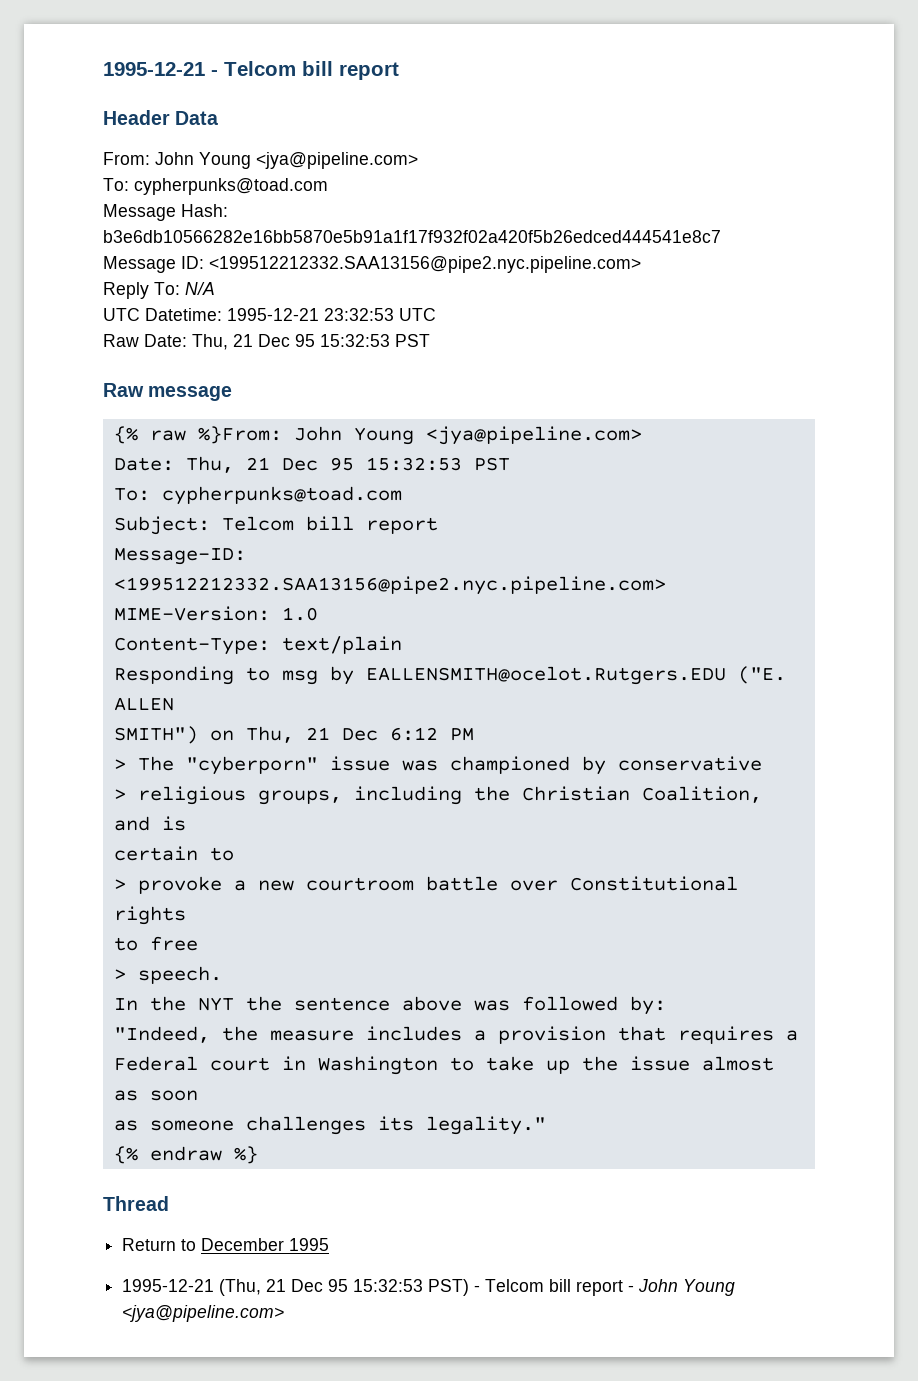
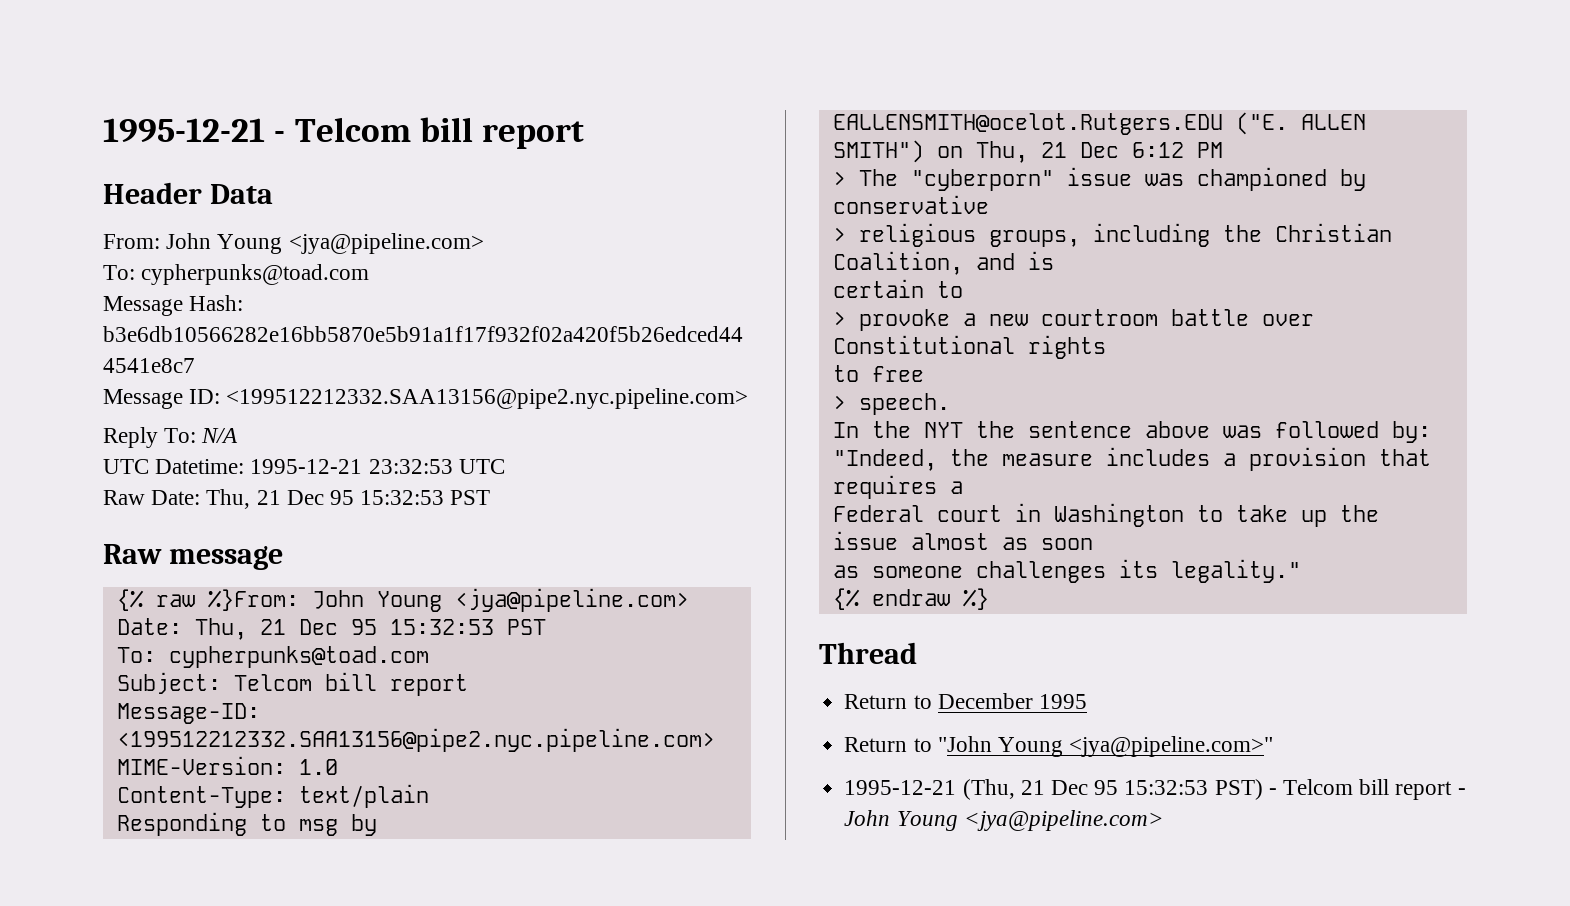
(330, 1244) none -> [844,736,1274,757] // Return to "John Young <jya@pipeline.com>"

